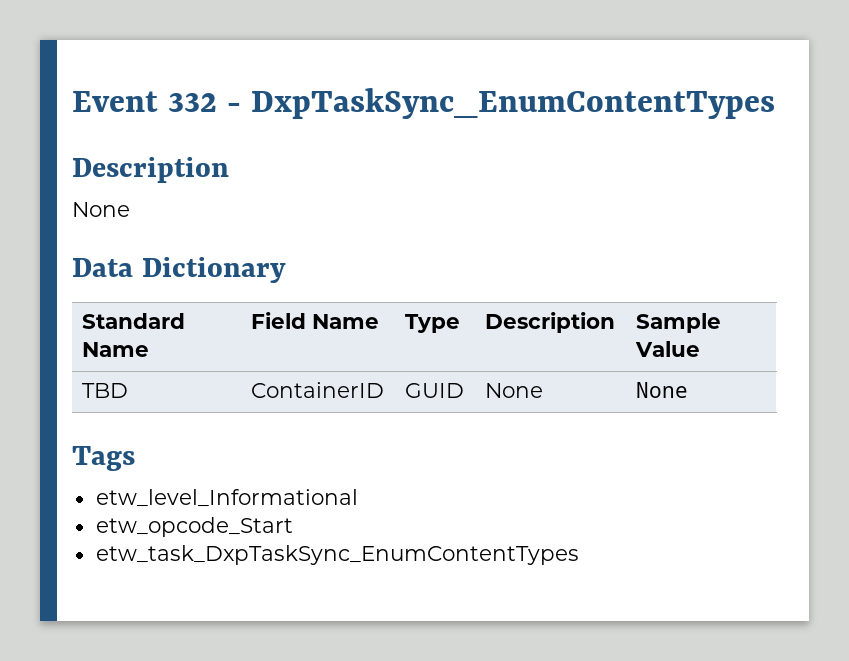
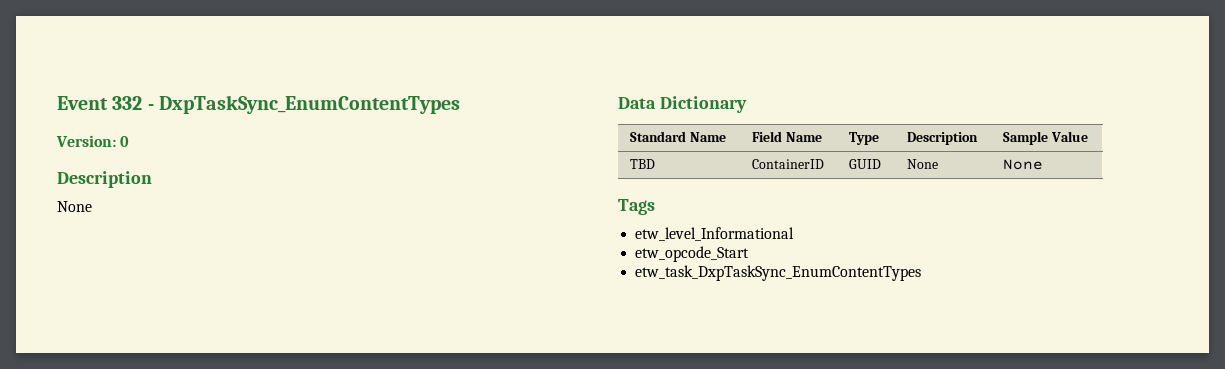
(775, 103) none -> [56,135,130,147] // Version: 0

